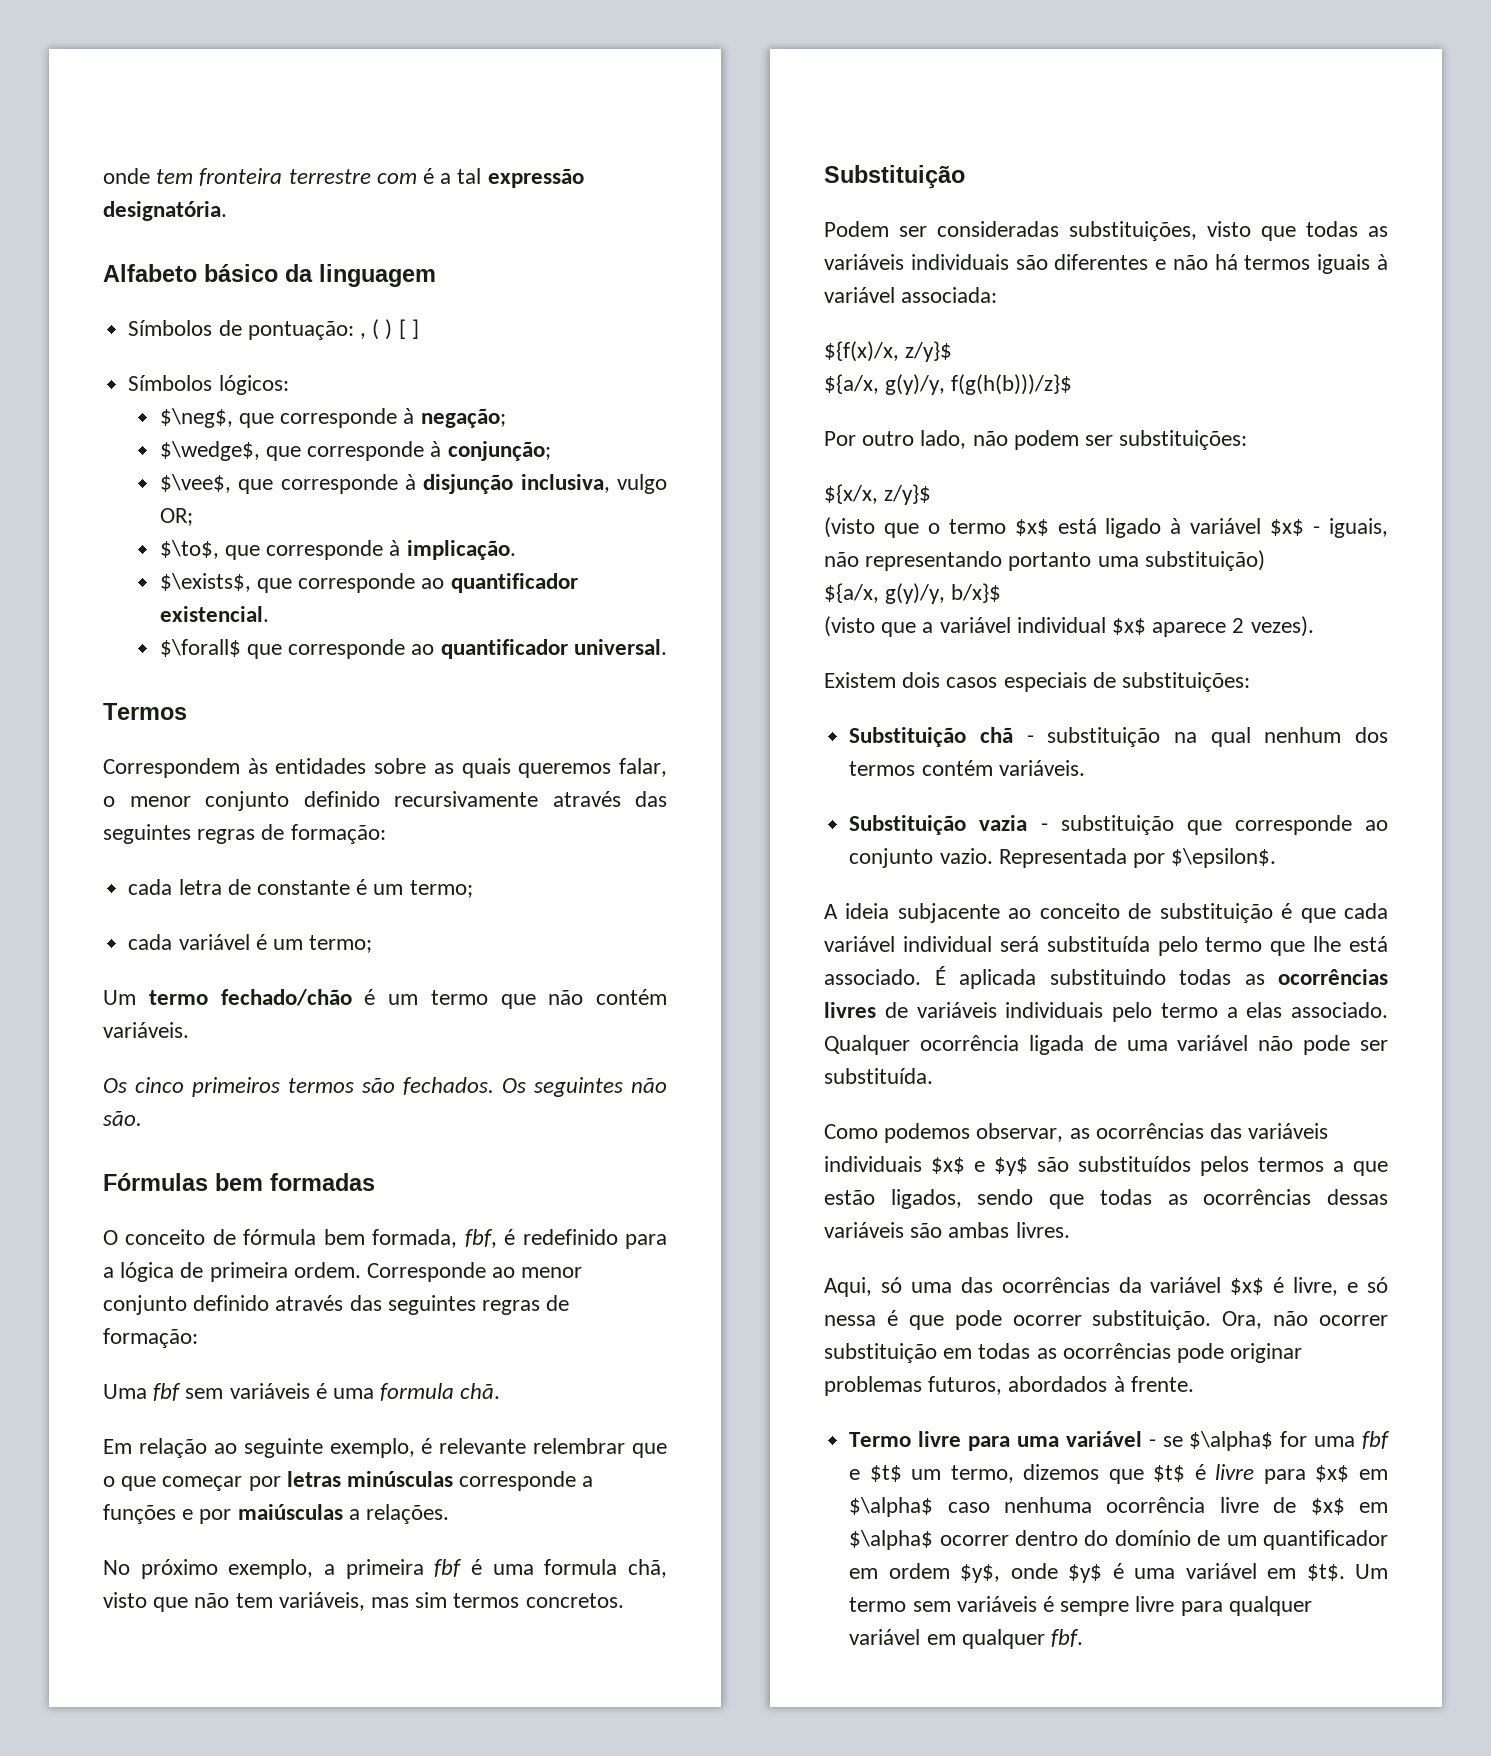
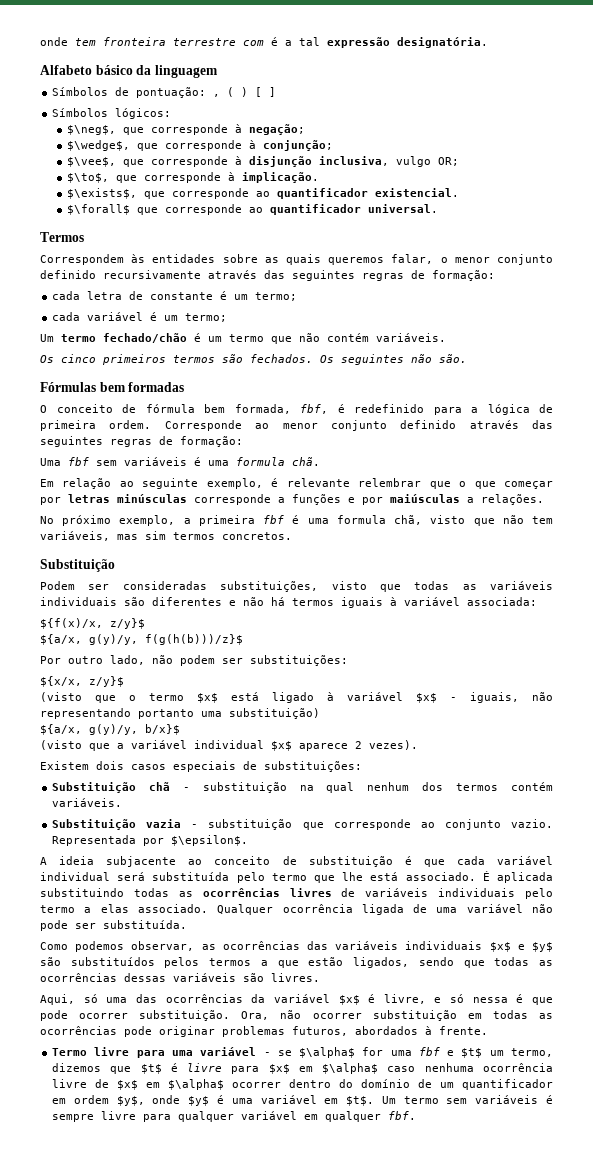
[948,1222,1010,1238] ambas -> (264, 977) none

